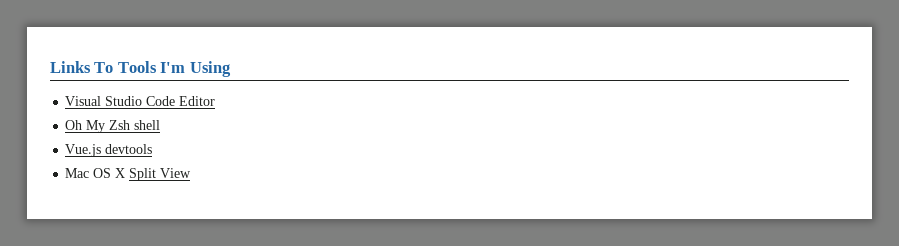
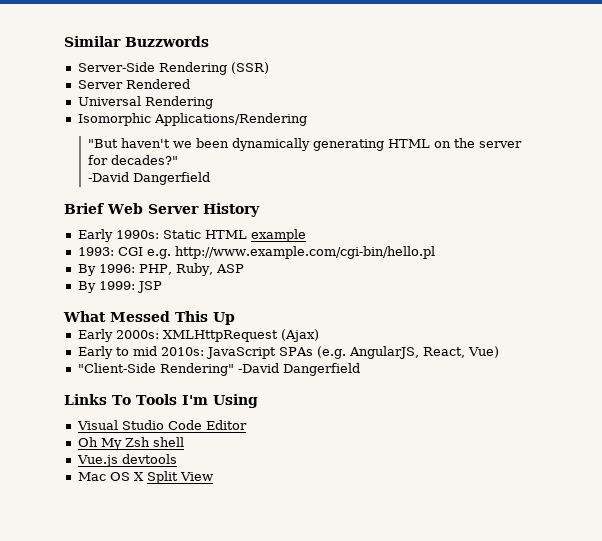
(50, 67) none -> [64,36,209,47] [77,62,269,75] [77,79,190,89] [77,96,213,109] [77,113,307,126] [88,138,523,151] [88,155,179,165] [88,172,211,185] [64,203,260,217] [77,229,306,242] [77,246,435,259] [77,263,244,276] [77,281,162,293] [63,311,235,325] [77,329,319,342] [77,346,499,359] [77,363,360,376] Similar Buzzwords // Server-Side Rendering (SSR) // Server Rendered // Universal Rendering // Isomorphic Applications/Rendering // "But haven't we been dynamically generating HTML on the server for decades?" // -David Dangerfield // Brief Web Server History // Early 1990s: Static HTML example // 1993: CGI e.g. http://www.example.com/cgi-bin/hello.pl // By 1996: PHP, Ruby, ASP // By 1999: JSP // What Messed This Up // Early 2000s: XMLHttpRequest (Ajax) // Early to mid 2010s: JavaScript SPAs (e.g. AngularJS, React, Vue) // "Client-Side Rendering" -David Dangerfield //

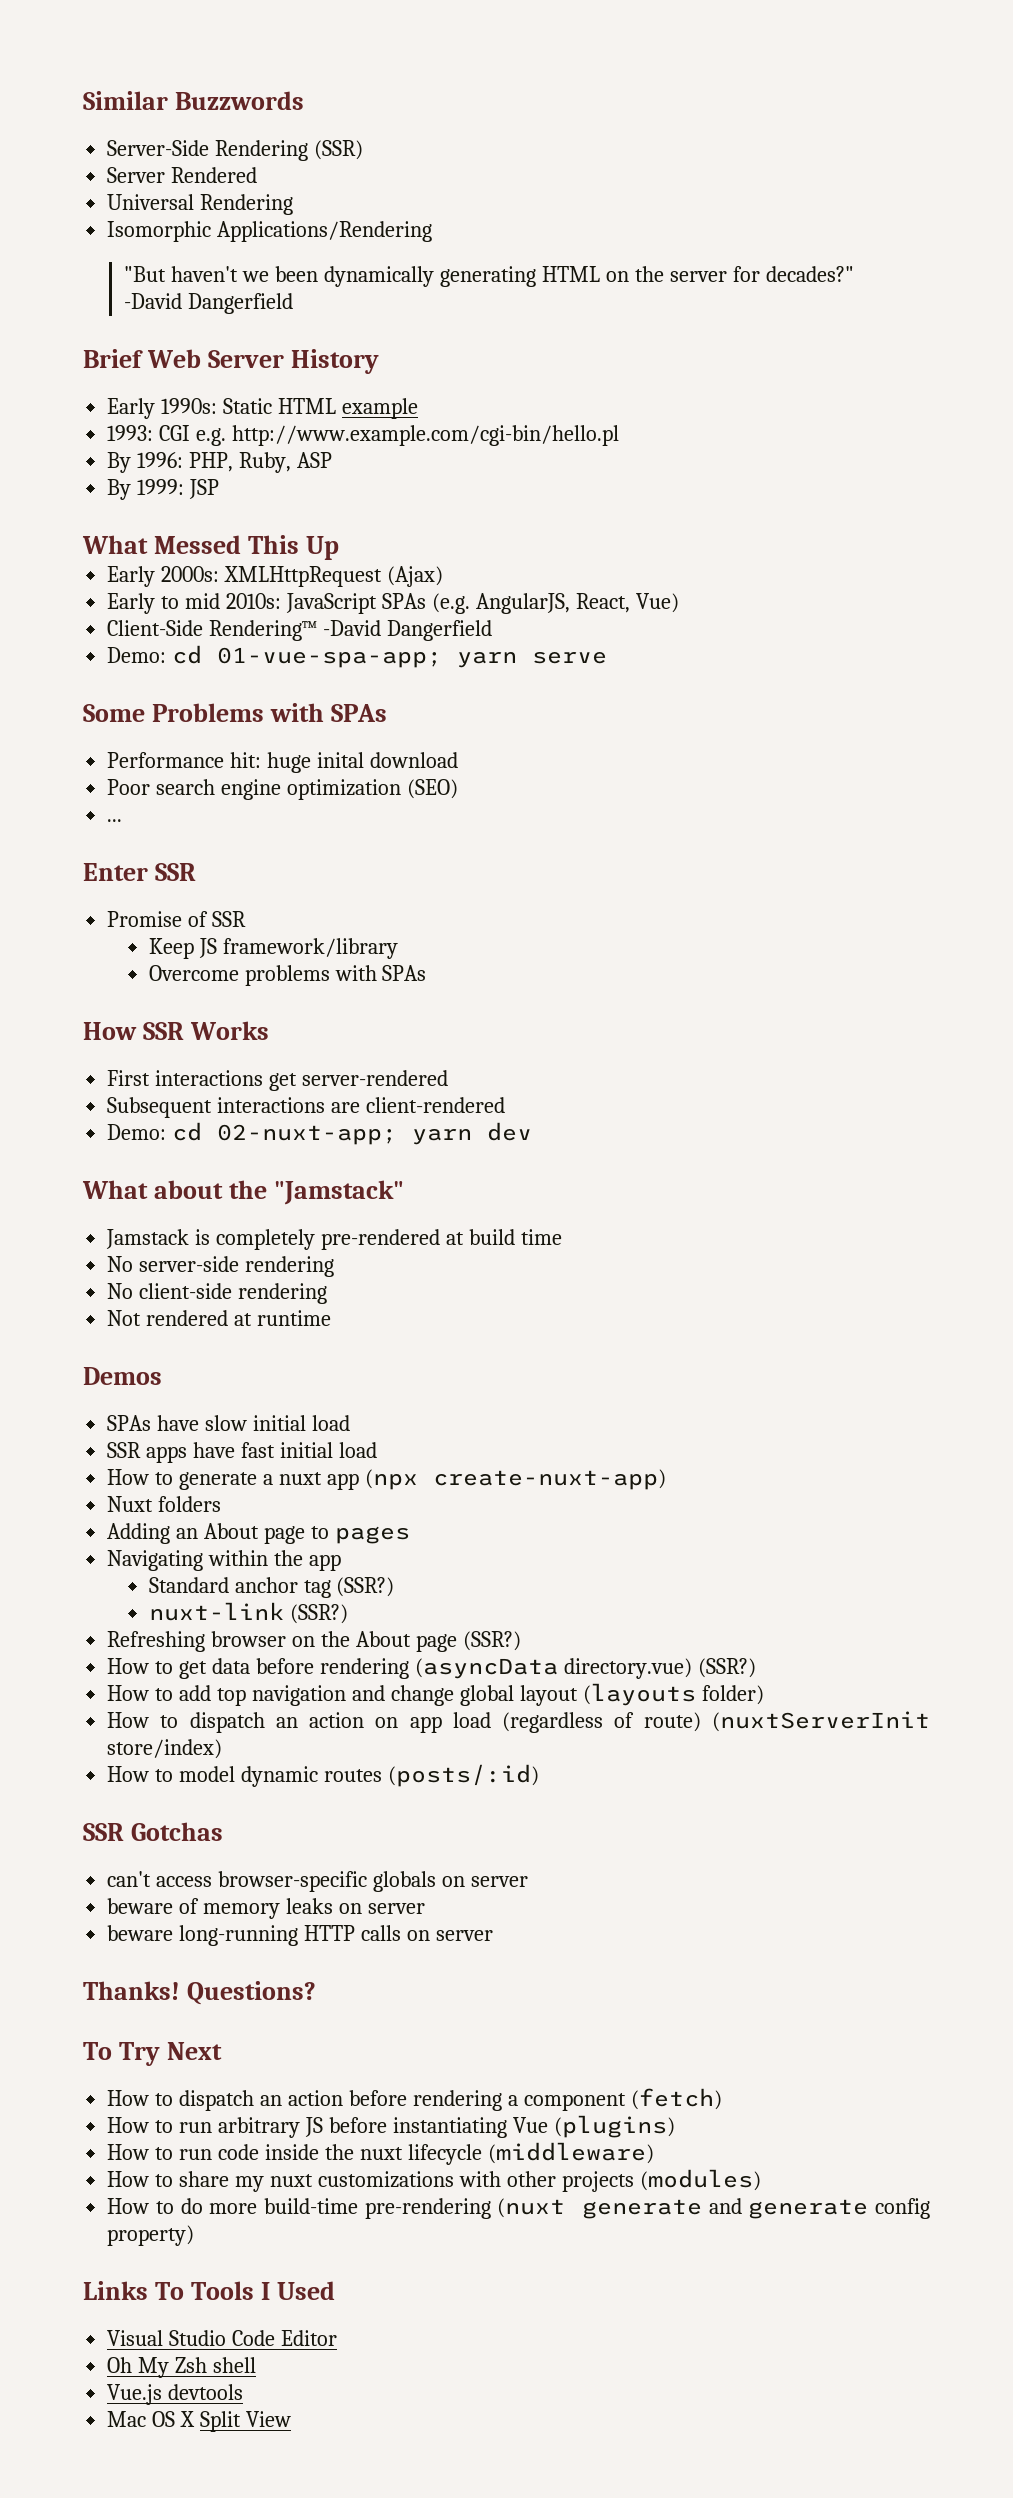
[77,363,360,376] "Client-Side Rendering" -David Dangerfield -> [107,620,493,641] [107,645,608,668] [83,703,387,722] [107,752,458,773] [107,779,458,800] [107,819,123,822] [83,863,196,881] [107,911,247,927] [148,938,398,959] [148,965,427,986] [83,1021,269,1040] [107,1070,449,1091] [107,1097,506,1118] [107,1122,533,1145] [82,1180,404,1205] [106,1229,562,1250] [107,1256,335,1277] [107,1283,328,1304] [107,1310,332,1326] [83,1367,162,1385] [107,1415,350,1431] [107,1442,377,1463] [107,1469,666,1490] [107,1496,222,1512] [107,1523,410,1544] [107,1550,342,1571] [148,1577,395,1598] [148,1602,348,1624] [107,1631,521,1652] [107,1658,756,1679] [107,1683,764,1706] [107,1711,930,1733] [107,1739,223,1759] [107,1764,539,1787] [83,1822,223,1841] [107,1871,528,1892] [107,1898,425,1919] [107,1925,493,1946] [83,1981,316,2005] [83,2042,222,2066] [107,2088,722,2111] [107,2115,675,2138] [107,2142,654,2165] [107,2169,761,2192] [107,2198,930,2219] [107,2225,195,2246] Client-Side Rendering™ -David Dangerfield // Demo: cd 01-vue-spa-app; yarn serve // Some Problems with SPAs // Performance hit: huge inital download // Poor search engine optimization (SEO) // ... // Enter SSR // Promise of SSR // Keep JS framework/library // Overcome problems with SPAs // How SSR Works // First interactions get server-rendered // Subsequent interactions are client-rendered // Demo: cd 02-nuxt-app; yarn dev // What about the "Jamstack" // Jamstack is completely pre-rendered at build time // No server-side rendering // No client-side rendering // Not rendered at runtime // Demos // SPAs have slow initial load // SSR apps have fast initial load // How to generate a nuxt app (npx create-nuxt-app) // Nuxt folders // Adding an About page to pages // Navigating within the app // Standard anchor tag (SSR?) // nuxt-link (SSR?) // Refreshing browser on the About page (SSR?) // How to get data before rendering (asyncData directory.vue) (SSR?) // How to add top navigation and change global layout (layouts folder) // How to dispatch an action on app load (regardless of route) (nuxtServerInit store/index) // How to model dynamic routes (posts/:id) // SSR Gotchas // can't access browser-specific globals on server // beware of memory leaks on server // beware long-running HTTP calls on server // Thanks! Questions? // To Try Next // How to dispatch an action before rendering a component (fetch) // How to run arbitrary JS before instantiating Vue (plugins) // How to run code inside the nuxt lifecycle (middleware) // How to share my nuxt customizations with other projects (modules) // How to do more build-time pre-rendering (nuxt generate and generate config property)
[181,394,258,408] I'm Using -> [260,2281,335,2300] I Used

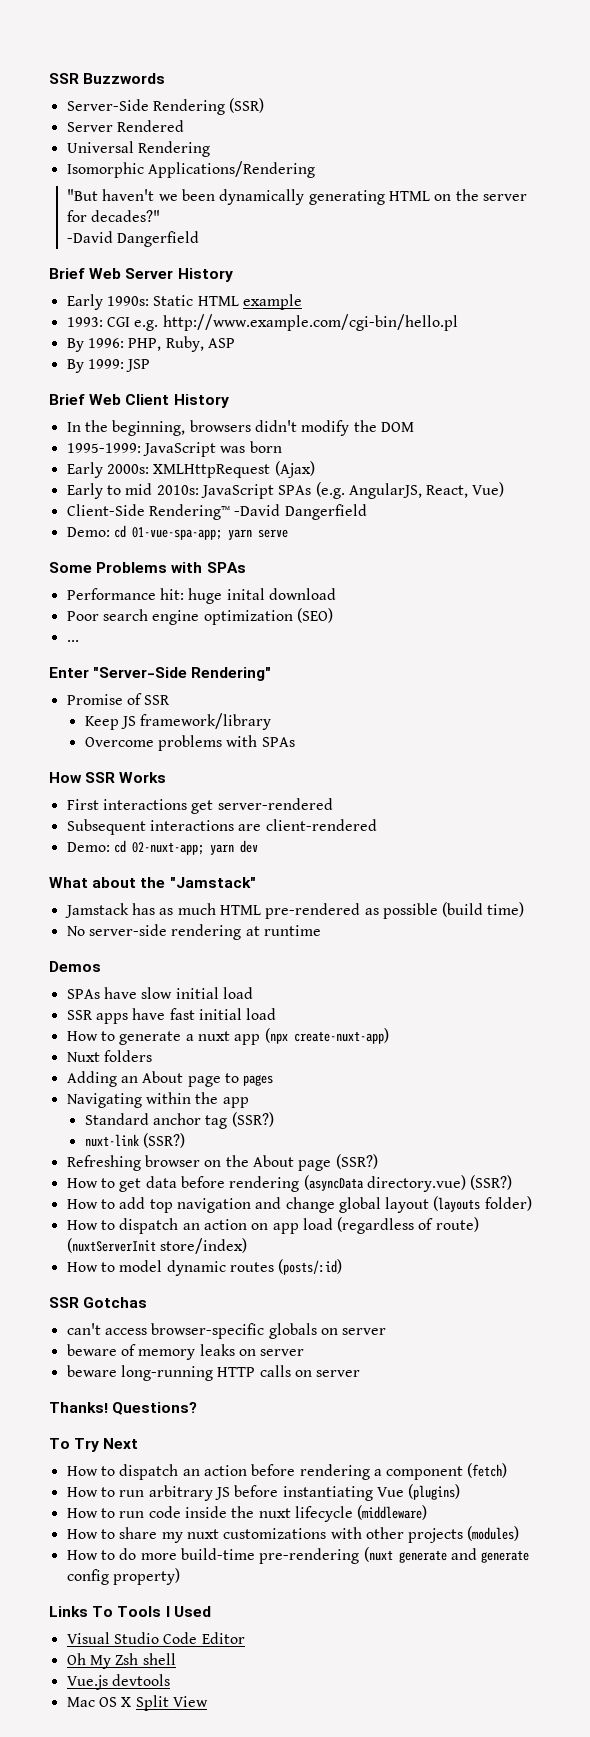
[83,91,168,110] Similar -> [49,73,79,84] SSR
[82,535,339,560] What Messed This Up -> [49,394,229,408] [66,420,414,436] [66,441,282,457] Brief Web Client History // In the beginning, browsers didn't modify the DOM // 1995-1999: JavaScript was born
[154,863,196,881] SSR -> [93,667,272,681] "Server-Side Rendering"
[195,1229,562,1250] [107,1256,335,1277] [107,1283,328,1304] [107,1310,229,1326] is completely pre-rendered at build time // No server-side rendering // No client-side rendering // Not rendered -> [131,902,525,919] [66,924,242,940] has as much HTML pre-rendered as possible (build time) // No server-side rendering

